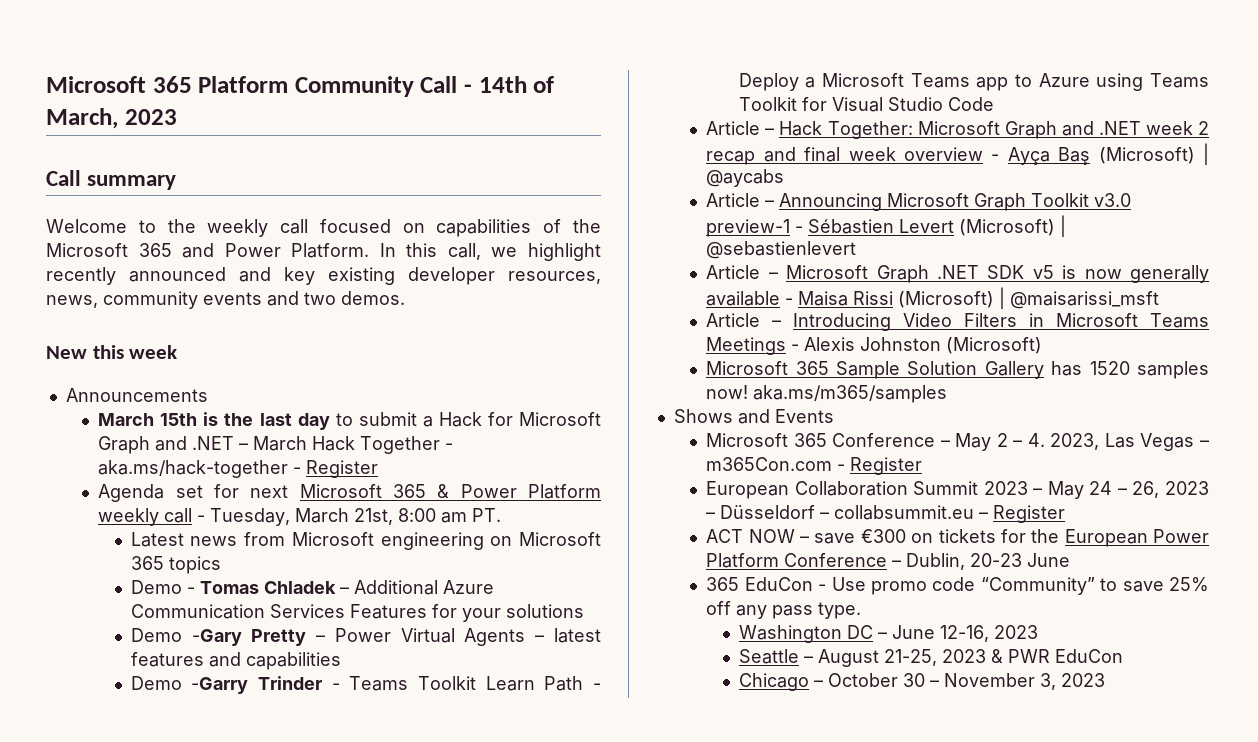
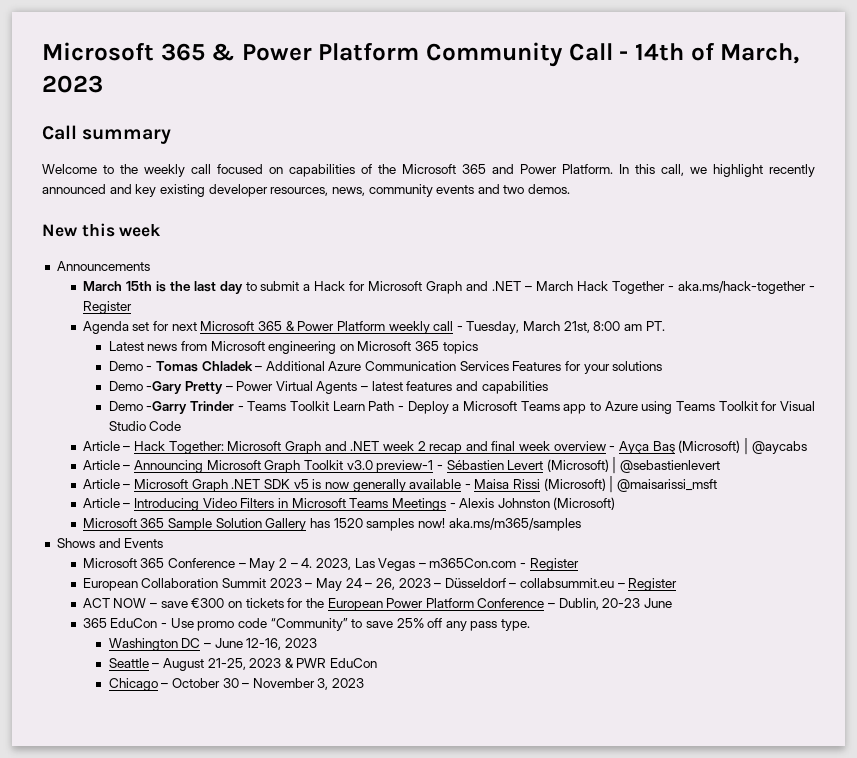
[46,76,192,93] Microsoft 365 -> [42,42,312,61] Microsoft 365 & Power

